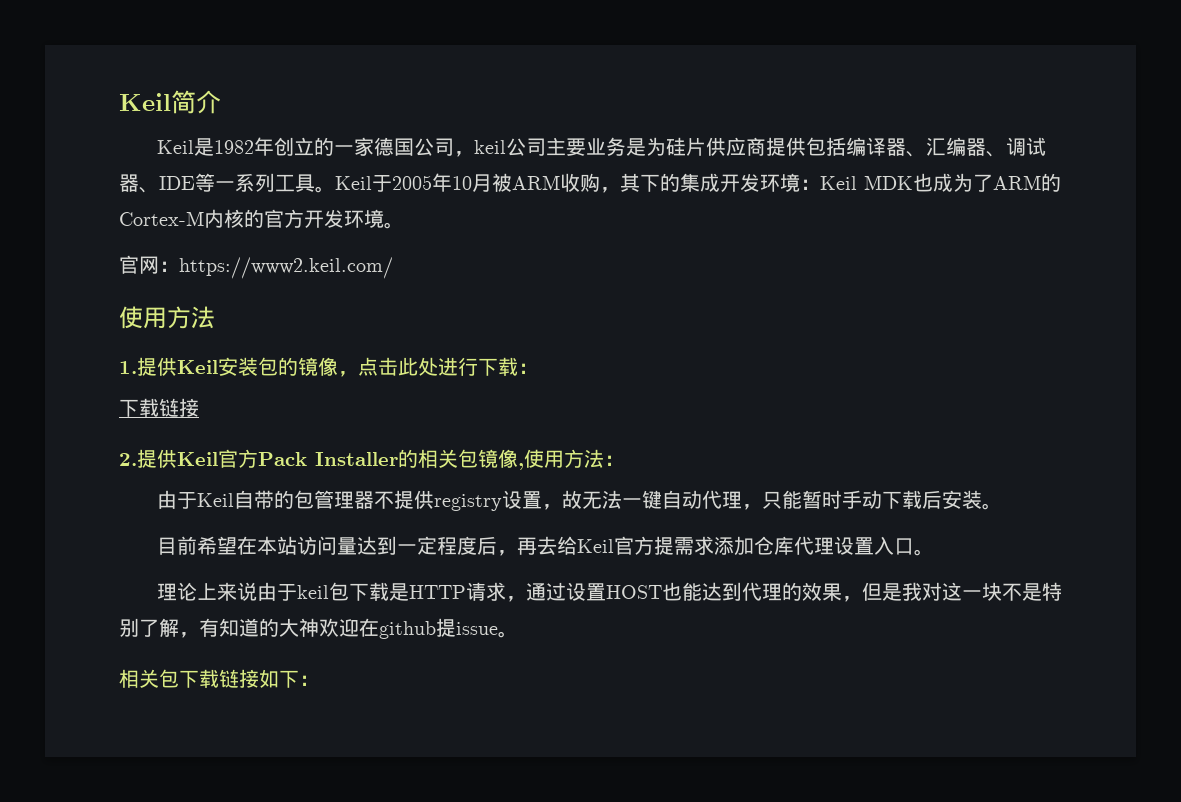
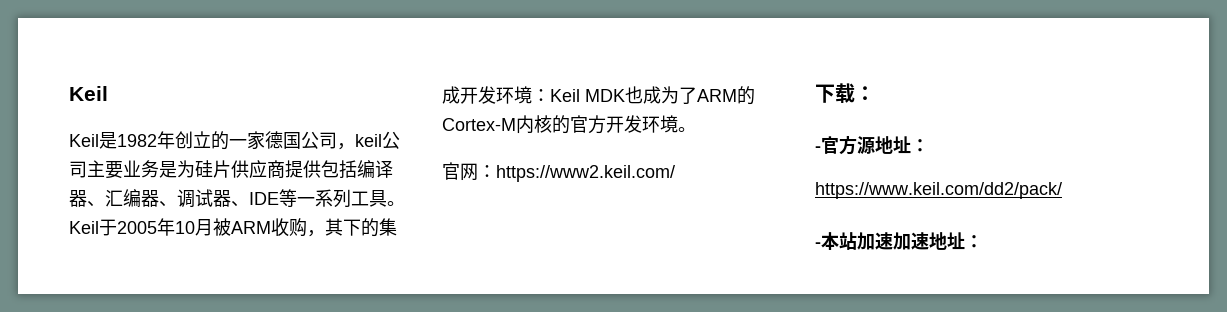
[119,90,221,114] Keil简介 -> [69,86,108,101] Keil
[119,306,215,329] [119,357,538,377] [119,398,199,417] [119,449,624,470] [157,490,1003,511] [157,536,935,556] [157,582,1063,602] [119,618,518,639] [119,669,299,688] 使用方法 // 1.提供Keil安装包的镜像，点击此处进行下载： // 下载链接 // 2.提供Keil官方Pack Installer的相关包镜像,使用方法： // 由于Keil自带的包管理器不提供registry设置，故无法一键自动代理，只能暂时手动下载后安装。 // 目前希望在本站访问量达到一定程度后，再去给Keil官方提需求添加仓库代理设置入口。 // 理论上来说由于keil包下载是HTTP请求，通过设置HOST也能达到代理的效果，但是我对这一块不是特别了解，有知道的大神欢迎在github提issue。 // 相关包下载链接如下 -> [815,83,875,103] [815,135,929,155] [815,182,1062,199] [815,232,965,250] 下载： // -官方源地址： // https://www.keil.com/dd2/pack/ // -本站加速加速地址

